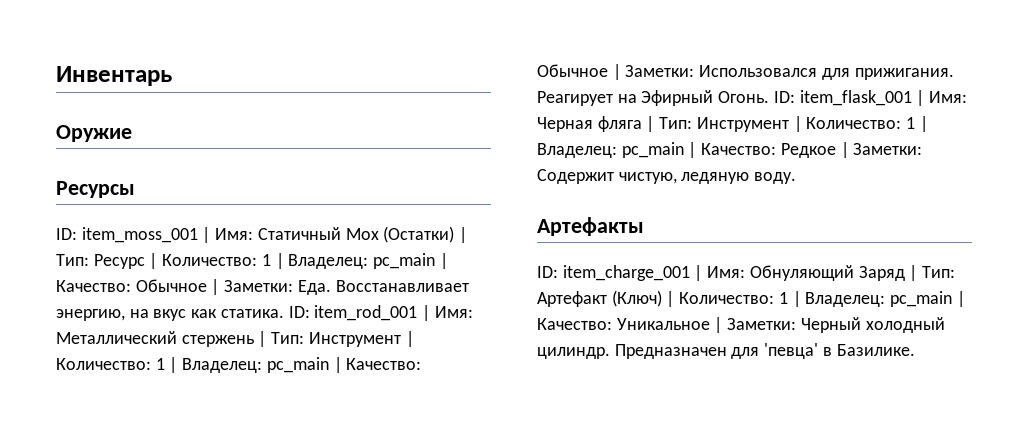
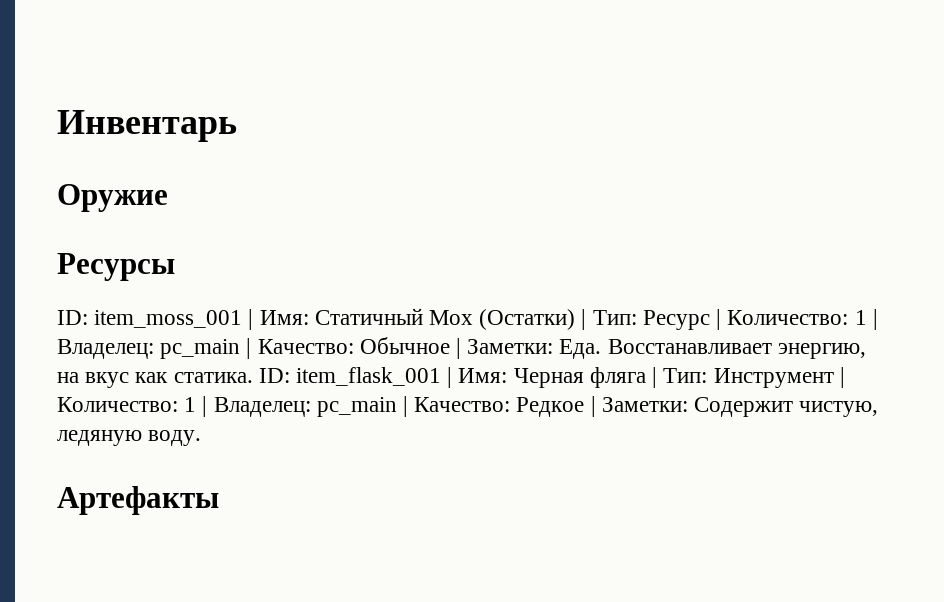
[314,305,473,321] [56,331,414,347] [56,357,422,373] [537,64,954,80] [537,90,795,106] item_rod_001 | Имя: Металлический стержень | Тип: Инструмент | Количество: 1 | Владелец: pc_main | Качество: Обычное | Заметки: Использовался для прижигания. Реагирует на Эфирный Огонь. ID: -> (290, 375) none
[537,265,956,281] [537,290,965,307] [537,317,945,333] [537,343,915,359] // ID: item_charge_001 | Имя: Обнуляющий Заряд | Тип: Артефакт (Ключ) | Количество: 1 | Владелец: pc_main | Качество: Уникальное | Заметки: Черный холодный цилиндр. Предназначен для 'певца' в Базилике. -> (219, 500) none

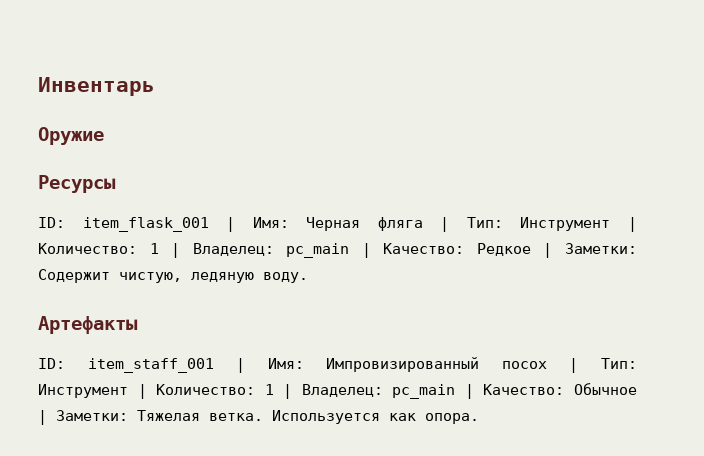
[94,308,878,330] [57,337,866,359] [57,368,290,388] item_moss_001 | Имя: Статичный Мох (Остатки) | Тип: Ресурс | Количество: 1 | Владелец: pc_main | Качество: Обычное | Заметки: Еда. Восстанавливает энергию, на вкус как статика. ID: -> (65, 222) none
(219, 500) none -> [38,357,637,373] [38,383,637,399] [38,410,479,425] // ID: item_staff_001 | Имя: Импровизированный посох | Тип: Инструмент | Количество: 1 | Владелец: pc_main | Качество: Обычное | Заметки: Тяжелая ветка. Используется как опора.

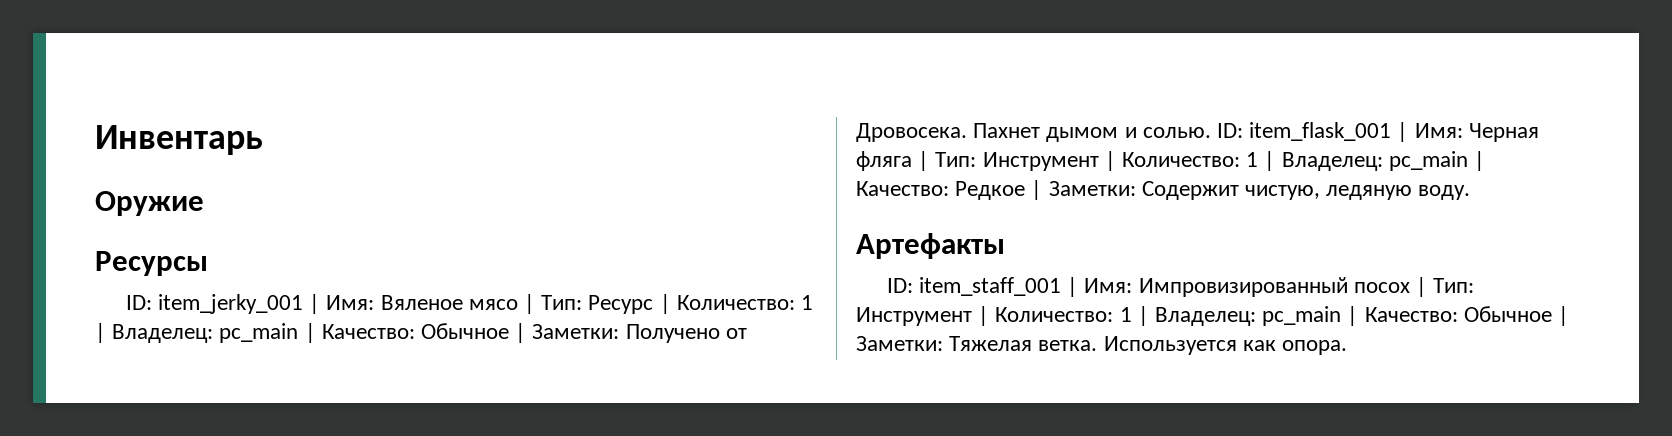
(65, 222) none -> [157,294,813,314] [95,323,747,343] [856,123,1244,142] item_jerky_001 | Имя: Вяленое мясо | Тип: Ресурс | Количество: 1 | Владелец: pc_main | Качество: Обычное | Заметки: Получено от Дровосека. Пахнет дымом и солью. ID:

